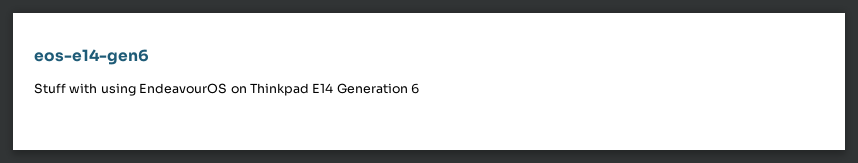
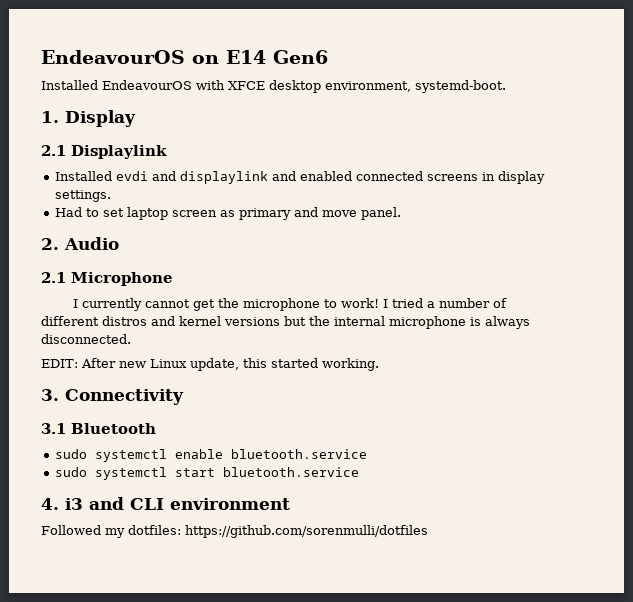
[34,49,149,65] [34,83,419,96] eos-e14-gen6 // Stuff with using EndeavourOS on Thinkpad E14 Generation 6 -> [41,50,328,64] [41,80,506,93] [41,110,136,127] [41,145,167,159] [55,171,546,184] [55,190,112,202] [55,207,402,220] [41,237,119,250] [41,272,173,286] [72,298,507,311] [41,316,530,329] [41,334,131,344] [41,358,379,371] [41,389,184,405] [41,423,156,434] [55,449,368,462] [55,467,360,480] [41,497,290,510] [41,525,428,538] EndeavourOS on E14 Gen6 // Installed EndeavourOS with XFCE desktop environment, systemd-boot. // 1. Display // 2.1 Displaylink // Installed evdi and displaylink and enabled connected screens in display settings. // Had to set laptop screen as primary and move panel. // 2. Audio // 2.1 Microphone // I currently cannot get the microphone to work! I tried a number of different distros and kernel versions but the internal microphone is always disconnected. // EDIT: After new Linux update, this started working. // 3. Connectivity // 3.1 Bluetooth // sudo systemctl enable bluetooth.service // sudo systemctl start bluetooth.service // 4. i3 and CLI environment // Followed my dotfiles: https://github.com/sorenmulli/dotfiles

